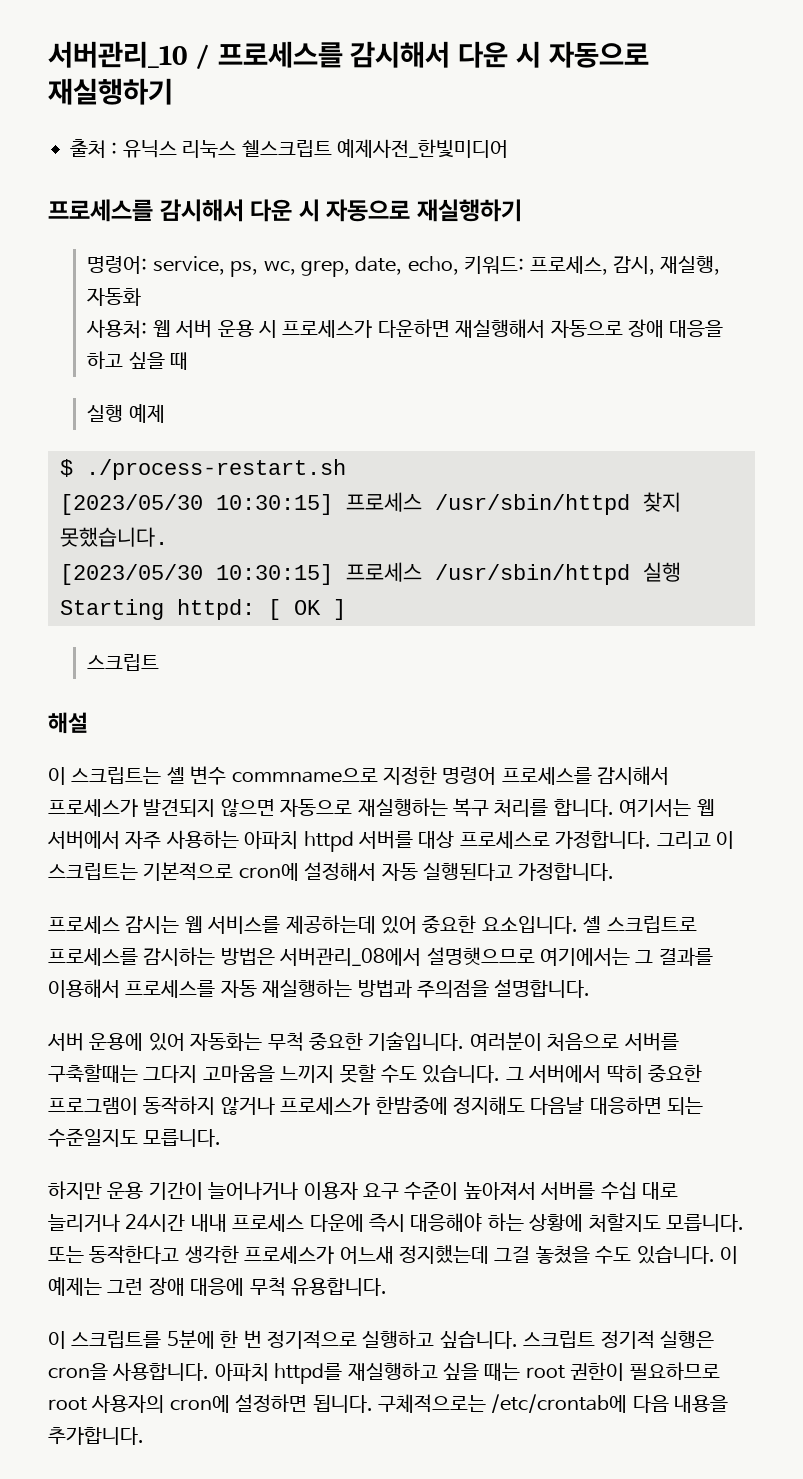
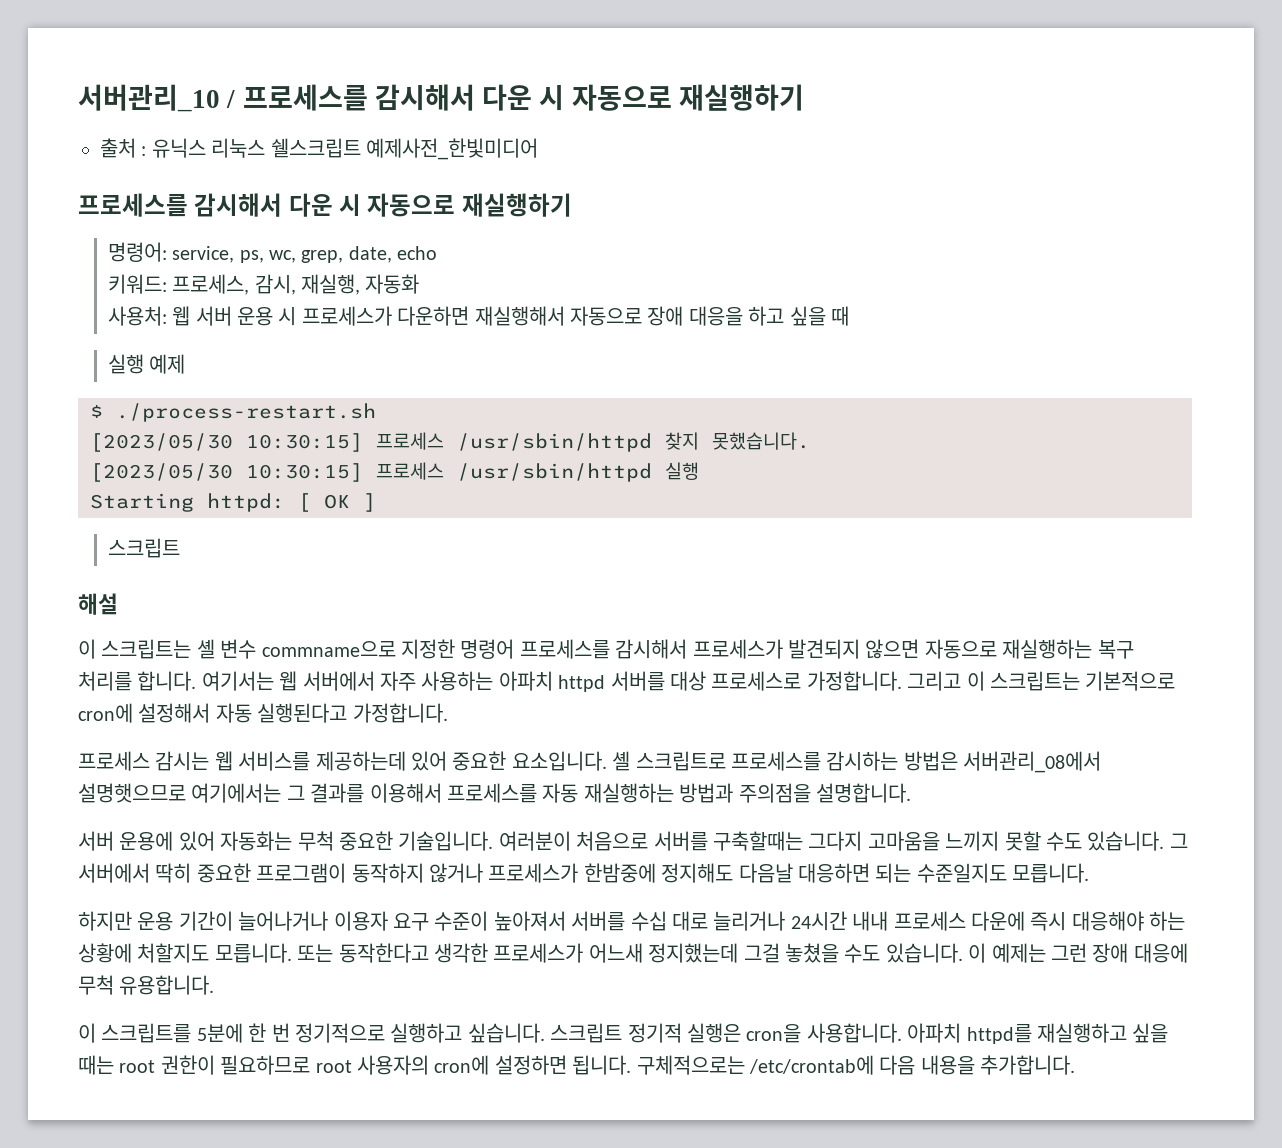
[407,256,459,275] echo, -> [397,246,438,260] echo //

